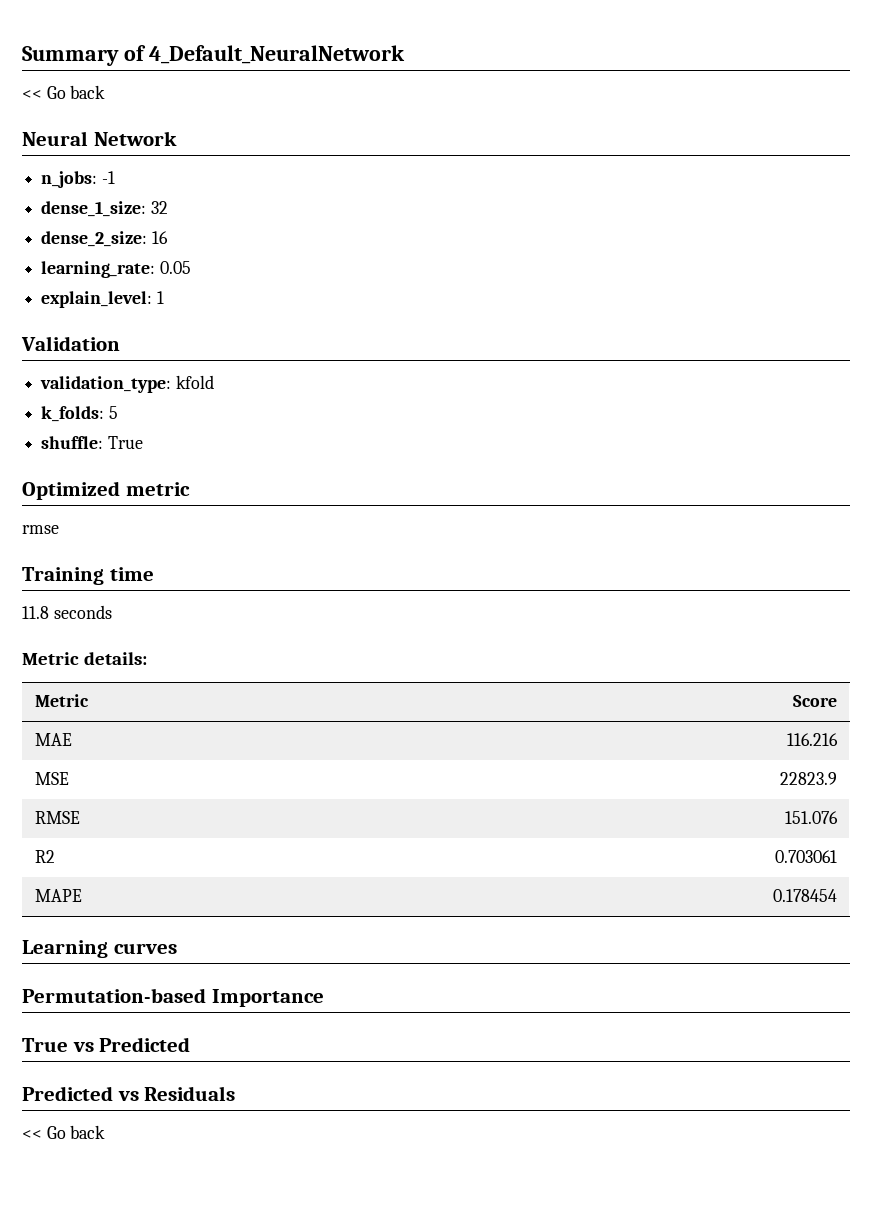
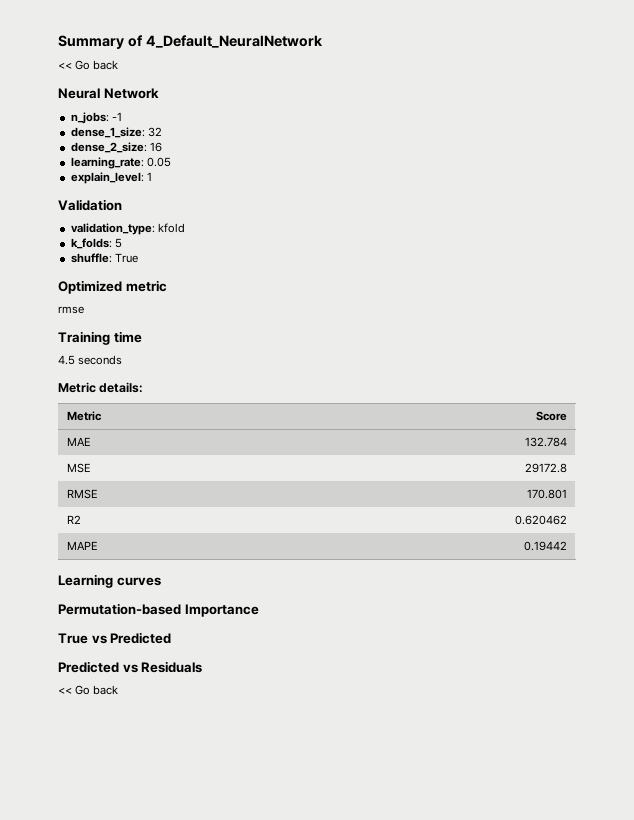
[22,606,49,619] 11.8 -> [58,355,75,365] 4.5
[787,733,839,746] 116.216 -> [524,437,567,447] 132.784
[780,772,838,785] 22823.9 -> [524,463,567,473] 29172.8
[785,811,839,824] 151.076 -> [526,489,567,499] 170.801
[775,850,838,863] 0.703061 -> [514,515,567,525] 0.620462
[773,889,838,902] 0.178454 -> [523,541,567,551] 0.19442

